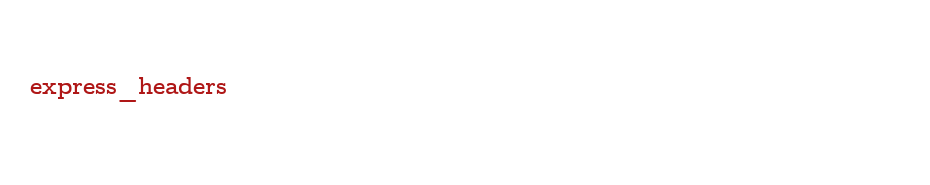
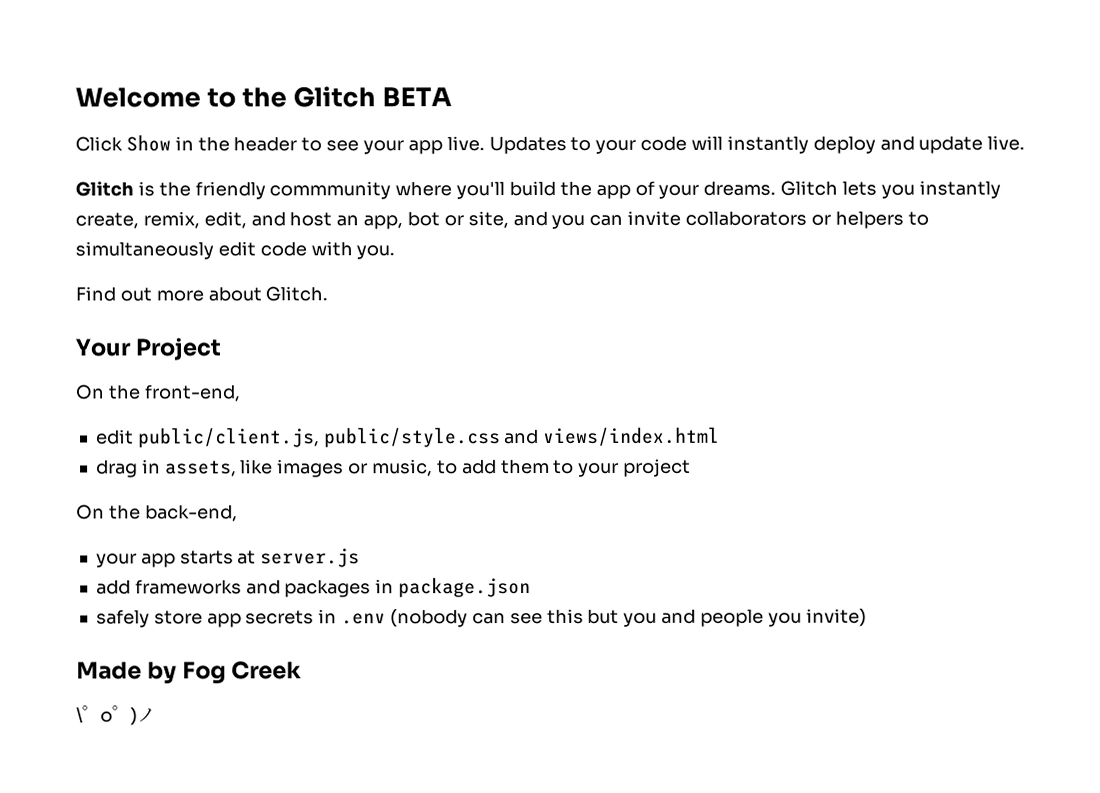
[30,77,227,102] express_headers -> [75,86,452,108] [75,134,1026,155] [75,180,1001,200] [75,210,929,230] [75,241,396,260] [75,286,329,302] [75,337,222,361] [75,384,241,402] [95,426,721,448] [95,458,692,478] [76,504,238,522] [95,548,361,568] [95,577,532,598] [95,608,867,628] [76,661,303,684] [76,705,156,726] Welcome to the Glitch BETA // Click Show in the header to see your app live. Updates to your code will instantly deploy and update live. // Glitch is the friendly commmunity where you'll build the app of your dreams. Glitch lets you instantly create, remix, edit, and host an app, bot or site, and you can invite collaborators or helpers to simultaneously edit code with you. // Find out more about Glitch. // Your Project // On the front-end, // edit public/client.js, public/style.css and views/index.html // drag in assets, like images or music, to add them to your project // On the back-end, // your app starts at server.js // add frameworks and packages in package.json // safely store app secrets in .env (nobody can see this but you and people you invite) // Made by Fog Creek // \゜o゜)ノ

